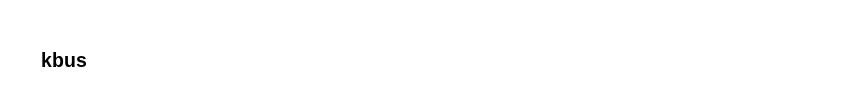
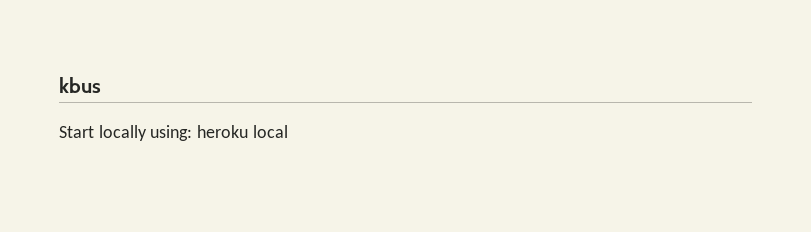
(87, 59) none -> [59,125,288,141] // Start locally using: heroku local

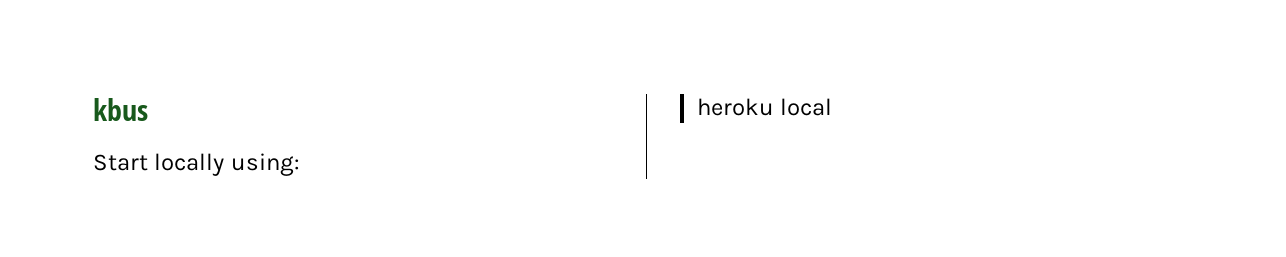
(193, 133) none -> (300, 164) //

